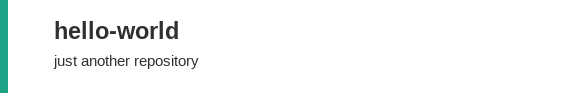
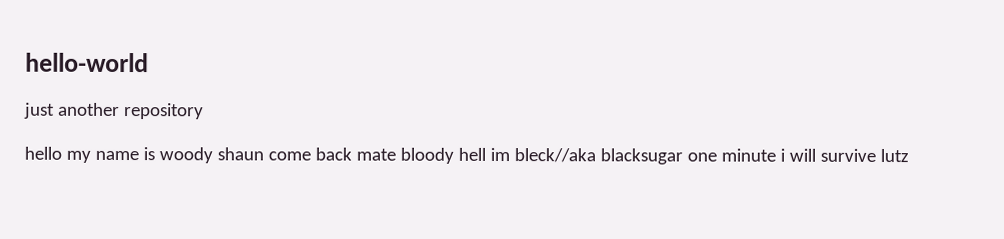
(200, 62) none -> [24,146,909,165] // hello my name is woody shaun come back mate bloody hell im bleck//aka blacksugar one minute i will survive lutz

